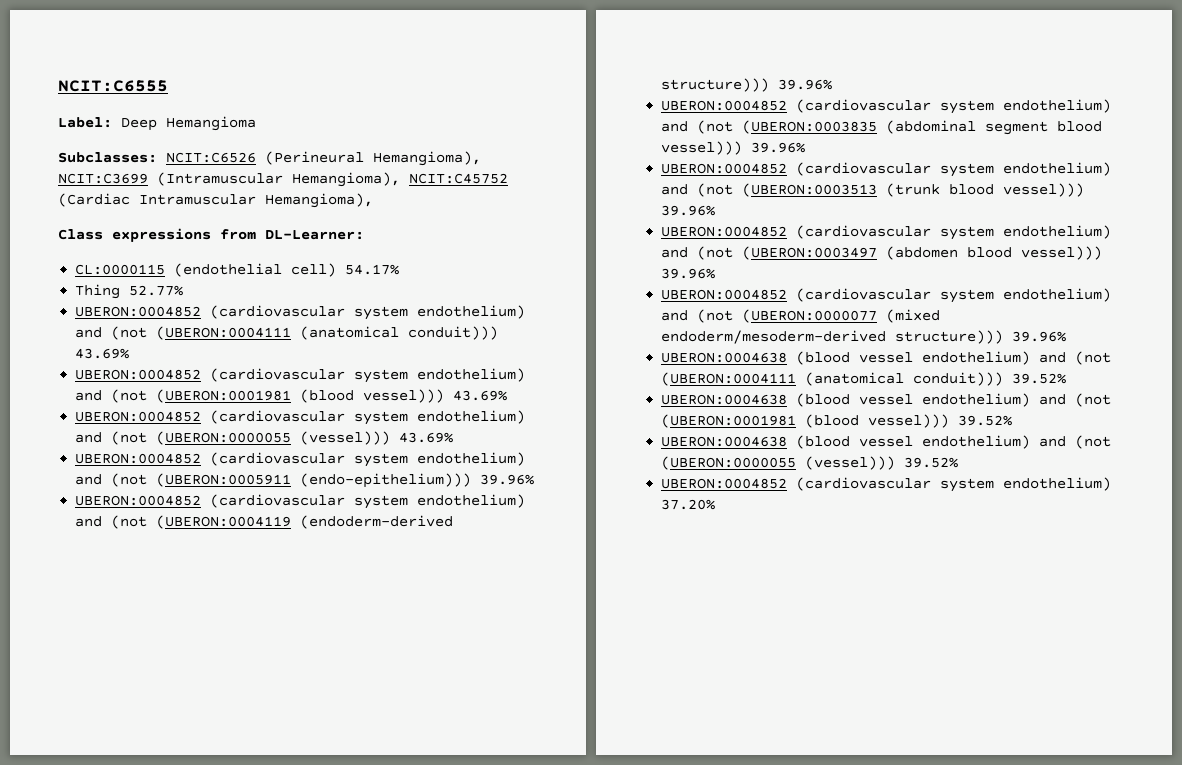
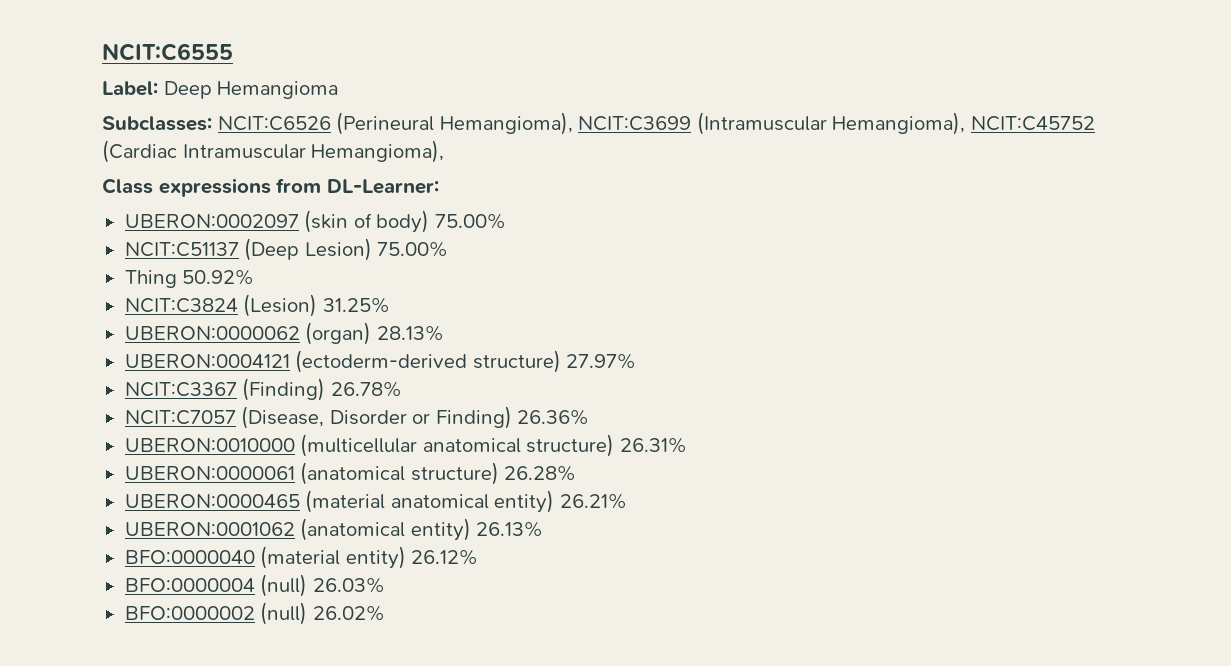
[75,263,400,277] [75,284,184,299] [75,305,526,320] [75,326,499,340] [75,348,130,359] [75,368,526,383] [75,389,508,403] [75,410,526,425] [75,431,454,445] [75,452,526,467] [75,473,535,488] [75,494,526,509] [75,515,454,529] [661,78,833,92] [661,99,1112,114] [661,120,1103,135] [661,141,806,155] [661,162,1112,177] [661,183,1085,197] [661,205,716,216] [661,225,1112,240] [661,246,1103,260] [661,268,716,279] [661,288,1112,303] [661,309,941,323] [661,330,1067,344] [661,351,1112,365] [661,372,1067,386] [661,393,1112,407] [661,414,1013,428] [661,435,1112,449] [661,456,959,470] [661,477,1112,492] [661,499,716,510] CL:0000115 (endothelial cell) 54.17% // Thing 52.77% // UBERON:0004852 (cardiovascular system endothelium) and (not (UBERON:0004111 (anatomical conduit))) 43.69% // UBERON:0004852 (cardiovascular system endothelium) and (not (UBERON:0001981 (blood vessel))) 43.69% // UBERON:0004852 (cardiovascular system endothelium) and (not (UBERON:0000055 (vessel))) 43.69% // UBERON:0004852 (cardiovascular system endothelium) and (not (UBERON:0005911 (endo-epithelium))) 39.96% // UBERON:0004852 (cardiovascular system endothelium) and (not (UBERON:0004119 (endoderm-derived structure))) 39.96% // UBERON:0004852 (cardiovascular system endothelium) and (not (UBERON:0003835 (abdominal segment blood vessel))) 39.96% // UBERON:0004852 (cardiovascular system endothelium) and (not (UBERON:0003513 (trunk blood vessel))) 39.96% // UBERON:0004852 (cardiovascular system endothelium) and (not (UBERON:0003497 (abdomen blood vessel))) 39.96% // UBERON:0004852 (cardiovascular system endothelium) and (not (UBERON:0000077 (mixed endoderm/mesoderm-derived structure))) 39.96% // UBERON:0004638 (blood vessel endothelium) and (not (UBERON:0004111 (anatomical conduit))) 39.52% // UBERON:0004638 (blood vessel endothelium) and (not (UBERON:0001981 (blood vessel))) 39.52% // UBERON:0004638 (blood vessel endothelium) and (not (UBERON:0000055 (vessel))) 39.52% // UBERON:0004852 (cardiovascular system endothelium) 37.20% -> [124,210,506,233] [124,238,449,261] [124,269,255,288] [124,294,390,317] [124,322,444,345] [124,350,637,373] [124,378,402,401] [124,406,590,429] [124,434,687,457] [124,462,577,485] [124,490,627,513] [124,518,544,541] [124,546,479,569] [124,574,385,597] [124,602,385,625] UBERON:0002097 (skin of body) 75.00% // NCIT:C51137 (Deep Lesion) 75.00% // Thing 50.92% // NCIT:C3824 (Lesion) 31.25% // UBERON:0000062 (organ) 28.13% // UBERON:0004121 (ectoderm-derived structure) 27.97% // NCIT:C3367 (Finding) 26.78% // NCIT:C7057 (Disease, Disorder or Finding) 26.36% // UBERON:0010000 (multicellular anatomical structure) 26.31% // UBERON:0000061 (anatomical structure) 26.28% // UBERON:0000465 (material anatomical entity) 26.21% // UBERON:0001062 (anatomical entity) 26.13% // BFO:0000040 (material entity) 26.12% // BFO:0000004 (null) 26.03% // BFO:0000002 (null) 26.02%

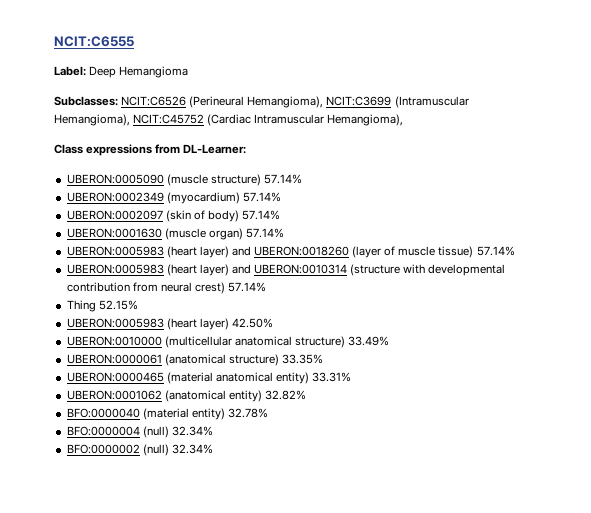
[124,210,506,233] [124,238,449,261] [124,269,255,288] [124,294,390,317] [124,322,444,345] [124,350,637,373] [124,378,402,401] [124,406,590,429] UBERON:0002097 (skin of body) 75.00% // NCIT:C51137 (Deep Lesion) 75.00% // Thing 50.92% // NCIT:C3824 (Lesion) 31.25% // UBERON:0000062 (organ) 28.13% // UBERON:0004121 (ectoderm-derived structure) 27.97% // NCIT:C3367 (Finding) 26.78% // NCIT:C7057 (Disease, Disorder or Finding) 26.36% -> [66,174,302,186] [66,192,281,204] [66,210,281,222] [66,228,284,240] [66,246,515,258] [66,264,506,276] [66,282,267,294] [66,300,138,312] [66,318,273,330] UBERON:0005090 (muscle structure) 57.14% // UBERON:0002349 (myocardium) 57.14% // UBERON:0002097 (skin of body) 57.14% // UBERON:0001630 (muscle organ) 57.14% // UBERON:0005983 (heart layer) and UBERON:0018260 (layer of muscle tissue) 57.14% // UBERON:0005983 (heart layer) and UBERON:0010314 (structure with developmental contribution from neural crest) 57.14% // Thing 52.15% // UBERON:0005983 (heart layer) 42.50%
[619,437,687,453] 26.31% -> [348,336,390,346] 33.49%
[504,465,577,481] 26.28% -> [281,354,323,364] 33.35%
[559,493,627,509] 26.21% -> [312,372,352,382] 33.31%
[476,521,544,537] 26.13% -> [264,390,306,400] 32.82%
[411,549,479,565] 26.12% -> [227,408,268,418] 32.78%
[312,577,385,593] 26.03% -> [171,426,213,436] 32.34%
[312,605,385,621] 26.02% -> [171,444,213,454] 32.34%

